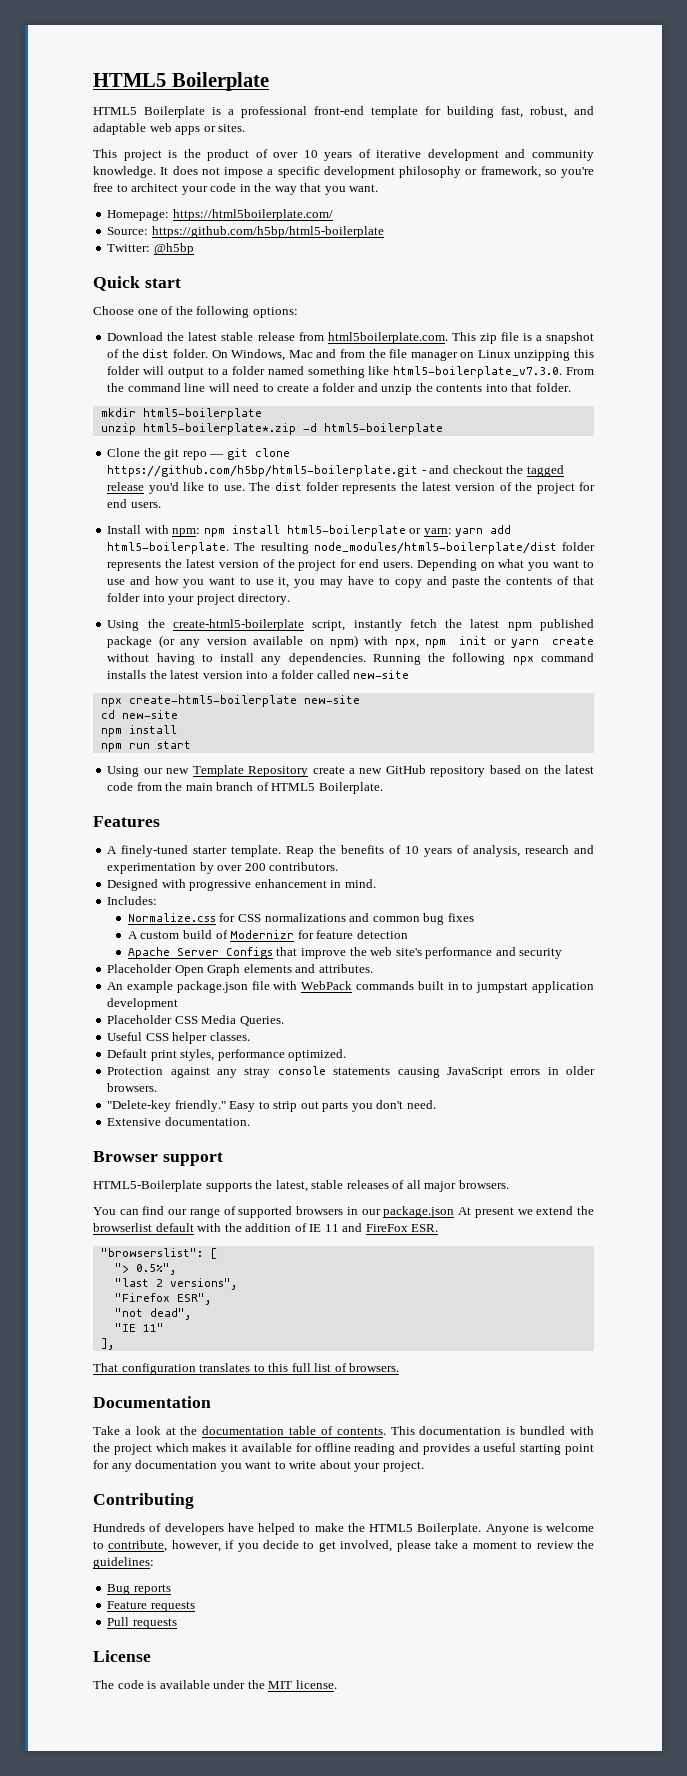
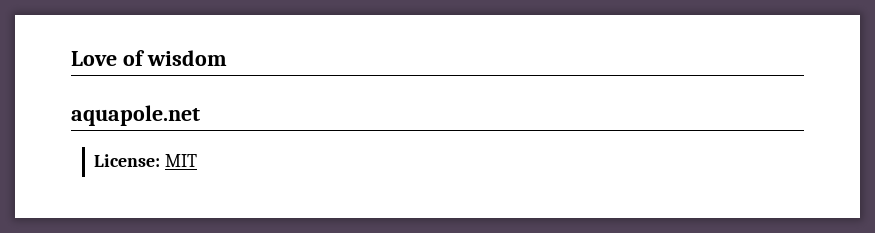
[93,72,269,91] [93,106,594,118] [93,123,246,135] [93,149,594,161] [93,166,594,178] [93,183,379,195] [107,209,333,221] [107,226,384,238] [107,243,194,255] [93,276,181,291] [93,306,298,318] [107,332,594,344] [107,349,594,361] [107,366,594,378] [107,383,571,395] [100,408,262,420] [100,423,443,435] [107,448,290,460] [107,465,564,477] [107,482,595,494] [107,499,161,508] [107,525,512,537] [107,542,595,554] [107,559,595,571] [107,576,594,588] [107,593,291,605] [107,619,594,631] [107,635,594,648] [107,653,594,665] [107,670,410,679] [100,695,360,707] [100,710,178,719] [100,725,177,737] [100,741,191,752] [107,765,594,777] [107,782,383,794] [93,816,160,827] [107,845,594,857] [107,862,339,874] [107,879,376,891] [107,896,158,905] [127,913,474,925] [127,930,408,939] [127,947,563,959] [107,964,373,976] [107,981,595,993] [107,998,179,1010] [107,1015,284,1026] [107,1032,250,1044] [107,1049,347,1061] [107,1066,595,1078] [107,1083,158,1092] [107,1100,436,1112] [107,1117,250,1126] [93,1151,223,1166] [93,1180,509,1192] [93,1206,595,1218] [93,1223,439,1232] [100,1248,217,1259] [114,1263,176,1275] [114,1278,237,1290] [114,1293,211,1305] [114,1308,191,1320] [114,1323,164,1332] [100,1338,114,1350] [93,1363,400,1375] [93,1396,211,1408] [93,1426,594,1435] [93,1443,594,1455] [93,1460,424,1472] [93,1493,194,1509] [93,1523,594,1535] [93,1540,594,1552] [93,1557,154,1569] [107,1584,171,1595] [107,1601,195,1612] [107,1617,177,1629] [93,1650,151,1662] [93,1680,337,1689] HTML5 Boilerplate // HTML5 Boilerplate is a professional front-end template for building fast, robust, and adaptable web apps or sites. // This project is the product of over 10 years of iterative development and community knowledge. It does not impose a specific development philosophy or framework, so you're free to architect your code in the way that you want. // Homepage: https://html5boilerplate.com/ // Source: https://github.com/h5bp/html5-boilerplate // Twitter: @h5bp // Quick start // Choose one of the following options: // Download the latest stable release from html5boilerplate.com. This zip file is a snapshot of the dist folder. On Windows, Mac and from the file manager on Linux unzipping this folder will output to a folder named something like html5-boilerplate_v7.3.0. From the command line will need to create a folder and unzip the contents into that folder. // mkdir html5-boilerplate // unzip html5-boilerplate*.zip -d html5-boilerplate // Clone the git repo — git clone https://github.com/h5bp/html5-boilerplate.git - and checkout the tagged release you'd like to use. The dist folder represents the latest version of the project for end users. // Install with npm: npm install html5-boilerplate or yarn: yarn add html5-boilerplate. The resulting node_modules/html5-boilerplate/dist folder represents the latest version of the project for end users. Depending on what you want to use and how you want to use it, you may have to copy and paste the contents of that folder into your project directory. // Using the create-html5-boilerplate script, instantly fetch the latest npm published package (or any version available on npm) with npx, npm init or yarn create without having to install any dependencies. Running the following npx command installs the latest version into a folder called new-site // npx create-html5-boilerplate new-site // cd new-site // npm install // npm run start // Using our new Template Repository create a new GitHub repository based on the latest code from the main branch of HTML5 Boilerplate. // Features // A finely-tuned starter template. Reap the benefits of 10 years of analysis, research and experimentation by over 200 contributors. // Designed with progressive enhancement in mind. // Includes: // Normalize.css for CSS normalizations and common bug fixes // A custom build of Modernizr for feature detection // Apache Server Configs that improve the web site's performance and security // Placeholder Open Graph elements and attributes. // An example package.json file with WebPack commands built in to jumpstart application development // Placeholder CSS Media Queries. // Useful CSS helper classes. // Default print styles, performance optimized. // Protection against any stray console statements causing JavaScript errors in older browsers. // "Delete-key friendly." Easy to strip out parts you don't need. // Extensive documentation. // Browser support // HTML5-Boilerplate supports the latest, stable releases of all major browsers. // You can find our range of supported browsers in our package.json At present we extend the browserlist default with the addition of IE 11 and FireFox ESR. // "browserslist": [ // "> 0.5%", // "last 2 versions", // "Firefox ESR", // "not dead", // "IE 11" // ], // That configuration translates to this full list of browsers. // Documentation // Take a look at the documentation table of contents. This documentation is bundled with the project which makes it available for offline reading and provides a useful starting point for any documentation you want to write about your project. // Contributing // Hundreds of developers have helped to make the HTML5 Boilerplate. Anyone is welcome to contribute, however, if you decide to get involved, please take a moment to review the guidelines: // Bug reports // Feature requests // Pull requests // License // The code is available under the MIT license. -> [71,50,227,66] [71,105,200,126] [94,154,197,167] Love of wisdom // aquapole.net // License: MIT

